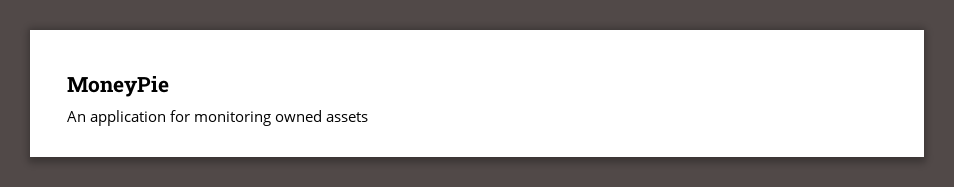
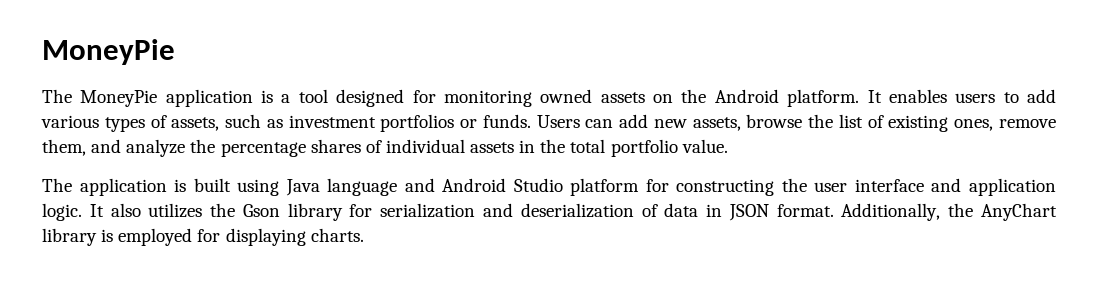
[67,110,369,126] An application for monitoring owned assets -> [42,89,1056,107] [41,114,1057,132] [42,139,728,157] [42,178,1056,196] [42,203,1058,221] [42,228,364,246] The MoneyPie application is a tool designed for monitoring owned assets on the Android platform. It enables users to add various types of assets, such as investment portfolios or funds. Users can add new assets, browse the list of existing ones, remove them, and analyze the percentage shares of individual assets in the total portfolio value. // The application is built using Java language and Android Studio platform for constructing the user interface and application logic. It also utilizes the Gson library for serialization and deserialization of data in JSON format. Additionally, the AnyChart library is employed for displaying charts.

